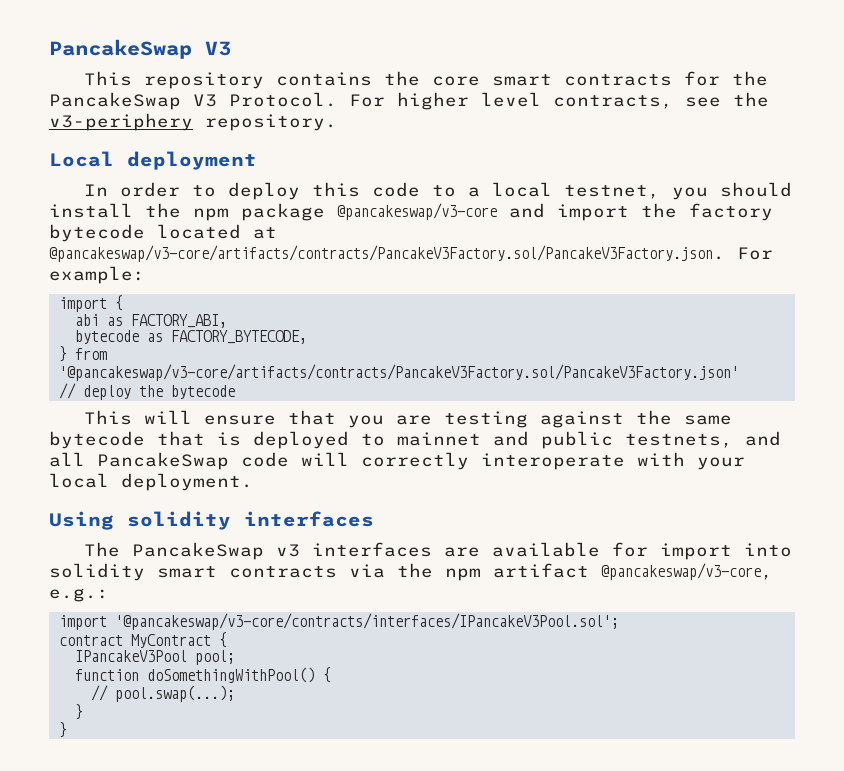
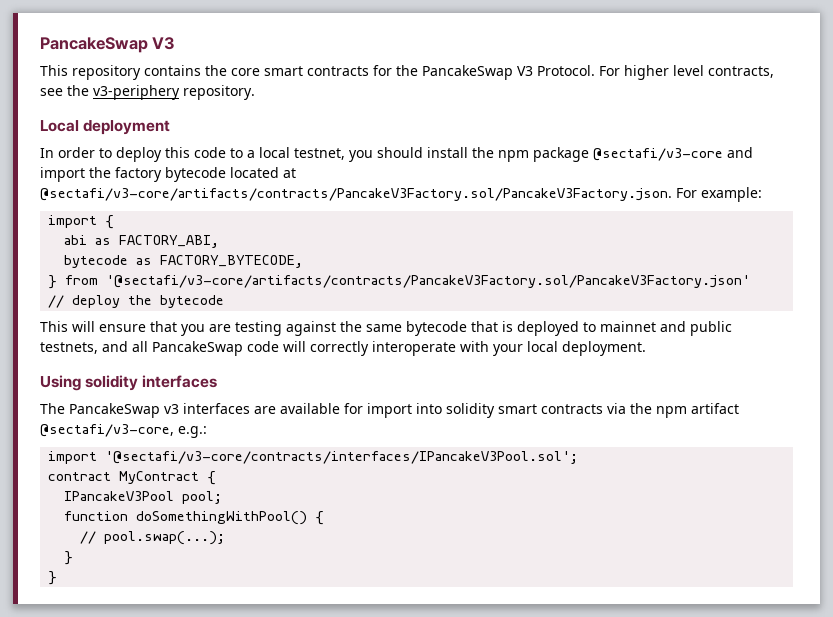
[337,203,497,220] @pancakeswap/v3-core -> [593,148,723,161] @sectafi/v3-core
[49,245,725,262] @pancakeswap/v3-core/artifacts/contracts/PancakeV3Factory.sol/PancakeV3Factory.json. -> [40,188,672,201] @sectafi/v3-core/artifacts/contracts/PancakeV3Factory.sol/PancakeV3Factory.json.
[58,364,739,381] '@pancakeswap/v3-core/artifacts/contracts/PancakeV3Factory.sol/PancakeV3Factory.json' -> [106,275,751,288] '@sectafi/v3-core/artifacts/contracts/PancakeV3Factory.sol/PancakeV3Factory.json'
[601,563,773,580] @pancakeswap/v3-core, -> [40,424,174,437] @sectafi/v3-core,
[114,613,619,630] '@pancakeswap/v3-core/contracts/interfaces/IPancakeV3Pool.sol'; -> [105,451,579,464] '@sectafi/v3-core/contracts/interfaces/IPancakeV3Pool.sol';

